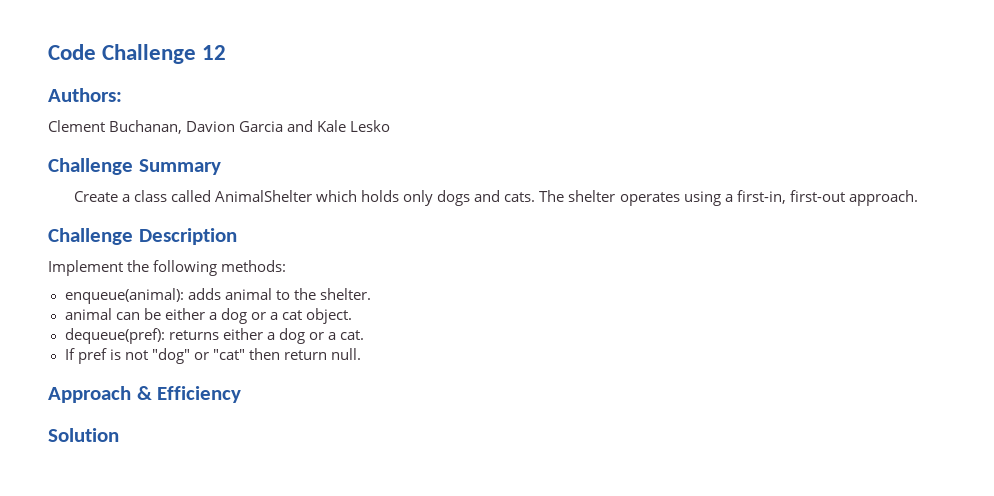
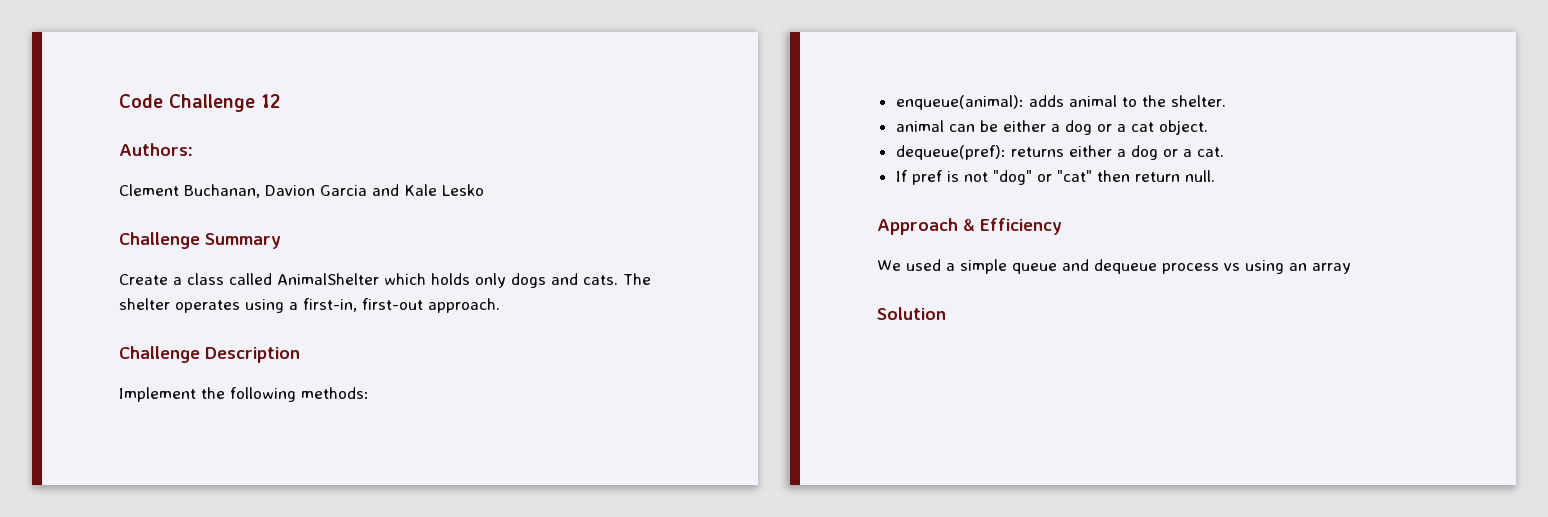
(242, 394) none -> [877,259,1351,274] // We used a simple queue and dequeue process vs using an array

